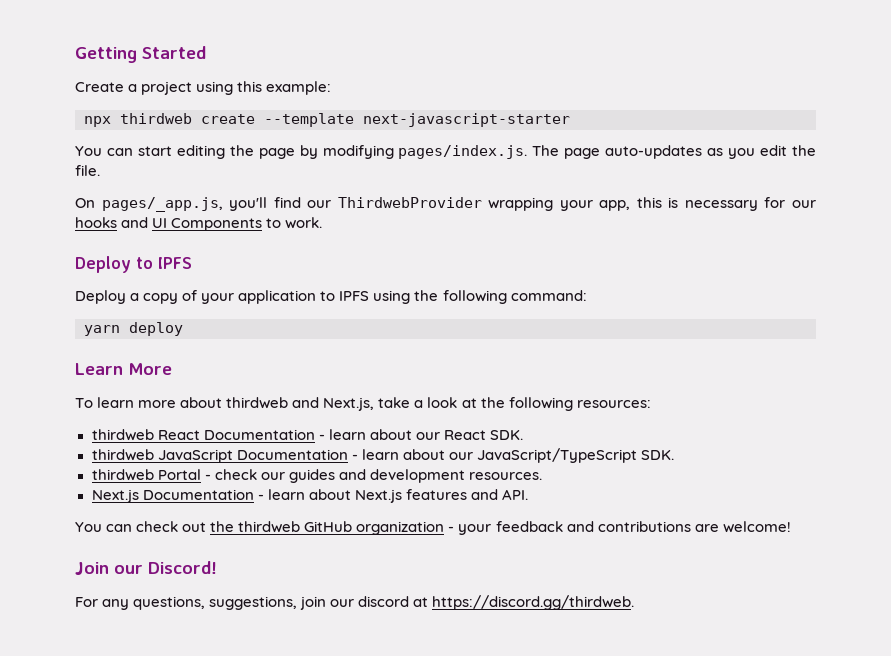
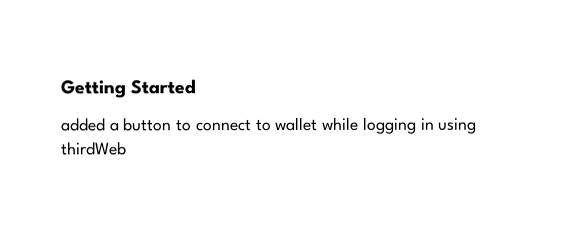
[75,81,332,95] [84,113,570,127] [75,145,816,159] [75,165,100,176] [75,197,817,212] [75,217,323,231] [75,256,192,273] [75,290,587,304] [84,322,183,336] [75,363,172,375] [75,397,651,411] [91,429,523,441] [91,448,674,463] [91,469,542,483] [91,489,528,503] [75,521,791,535] [75,561,217,575] [75,595,635,610] Create a project using this example: // npx thirdweb create --template next-javascript-starter // You can start editing the page by modifying pages/index.js. The page auto-updates as you edit the file. // On pages/_app.js, you'll find our ThirdwebProvider wrapping your app, this is necessary for our hooks and UI Components to work. // Deploy to IPFS // Deploy a copy of your application to IPFS using the following command: // yarn deploy // Learn More // To learn more about thirdweb and Next.js, take a look at the following resources: // thirdweb React Documentation - learn about our React SDK. // thirdweb JavaScript Documentation - learn about our JavaScript/TypeScript SDK. // thirdweb Portal - check our guides and development resources. // Next.js Documentation - learn about Next.js features and API. // You can check out the thirdweb GitHub organization - your feedback and contributions are welcome! // Join our Discord! // For any questions, suggestions, join our discord at https://discord.gg/thirdweb. -> [60,116,478,134] [61,141,127,156] added a button to connect to wallet while logging in using thirdWeb

